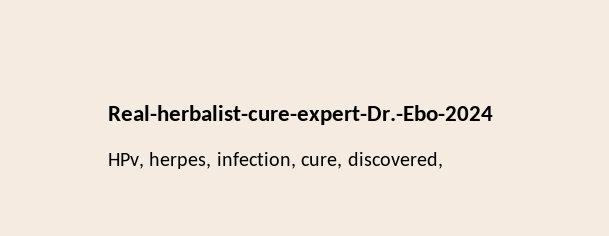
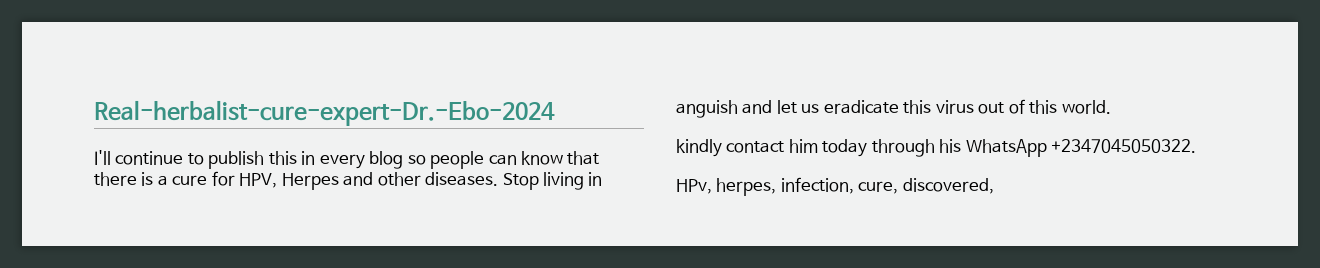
(493, 115) none -> [94,150,600,169] [94,171,603,190] [676,99,1111,118] [676,139,1197,157] // I'll continue to publish this in every blog so people can know that there is a cure for HPV, Herpes and other diseases. Stop living in anguish and let us eradicate this virus out of this world. // kindly contact him today through his WhatsApp +2347045050322.

